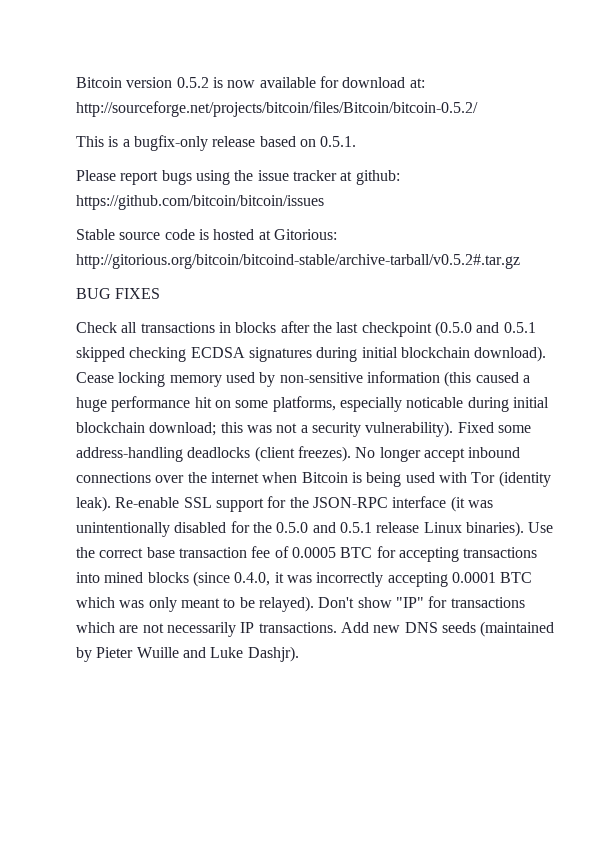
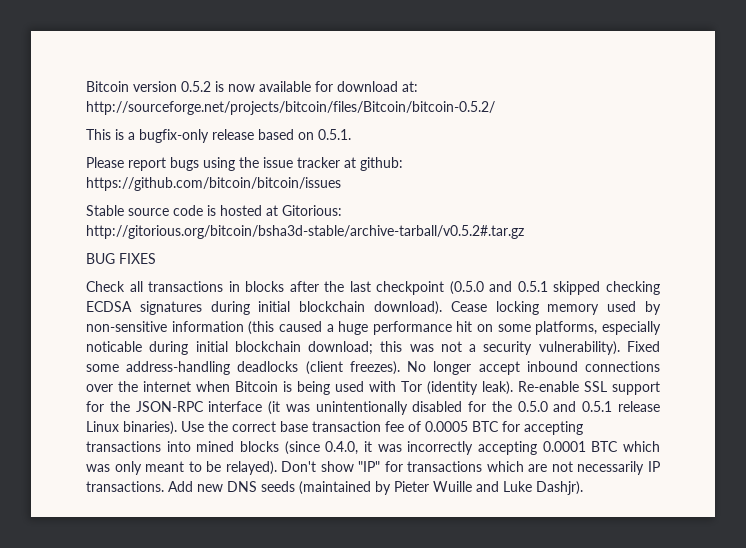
[76,254,520,269] http://gitorious.org/bitcoin/bitcoind-stable/archive-tarball/v0.5.2#.tar.gz -> [86,225,524,239] http://gitorious.org/bitcoin/bsha3d-stable/archive-tarball/v0.5.2#.tar.gz

